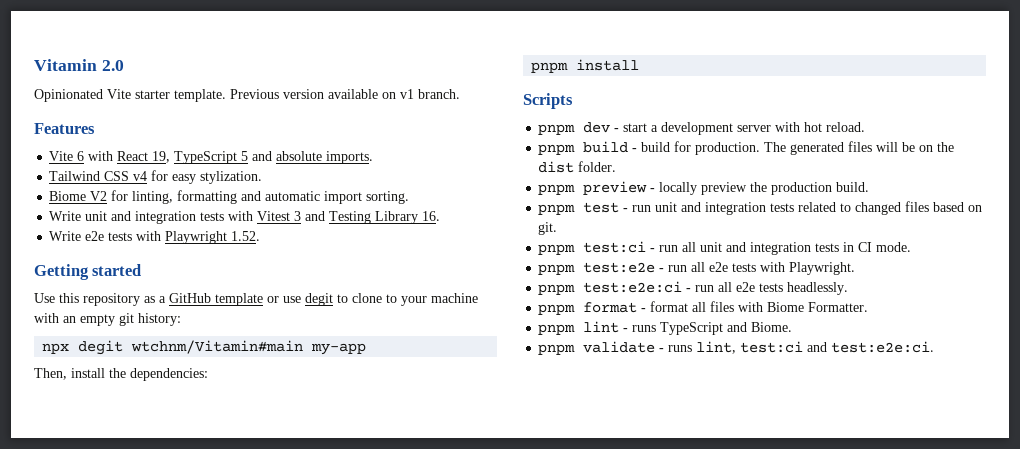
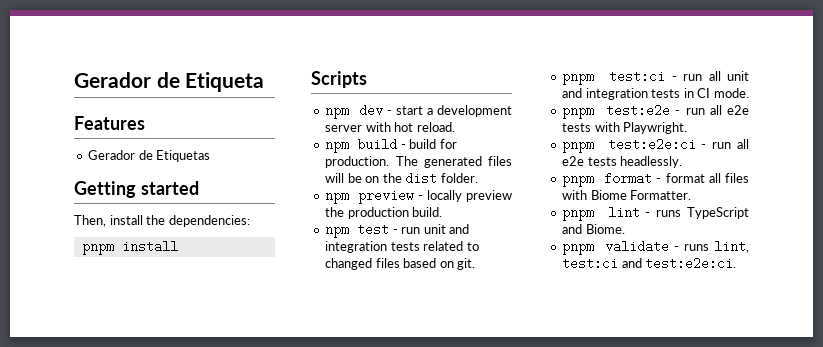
[34,59,124,71] [34,89,460,102] [34,123,95,134] [49,151,374,164] [49,170,263,184] [49,190,410,204] [49,211,441,224] [49,231,261,244] [34,264,142,280] [34,293,478,306] [34,313,181,326] [42,340,367,355] Vitamin 2.0 // Opinionated Vite starter template. Previous version available on v1 branch. // Features // Vite 6 with React 19, TypeScript 5 and absolute imports. // Tailwind CSS v4 for easy stylization. // Biome V2 for linting, formatting and automatic import sorting. // Write unit and integration tests with Vitest 3 and Testing Library 16. // Write e2e tests with Playwright 1.52. // Getting started // Use this repository as a GitHub template or use degit to clone to your machine with an empty git history: // npx degit wtchnm/Vitamin#main my-app -> [74,72,265,92] [74,116,145,130] [88,150,211,162] [74,181,199,198] Gerador de Etiqueta // Features // Gerador de Etiquetas // Getting started
[538,124,576,135] pnpm -> [325,108,350,119] npm
[538,144,576,155] pnpm -> [325,142,350,153] npm
[538,184,576,195] pnpm -> [325,193,350,204] npm
[538,204,576,215] pnpm -> [325,227,350,238] npm

